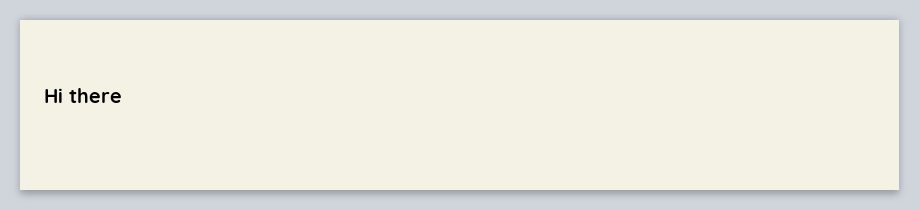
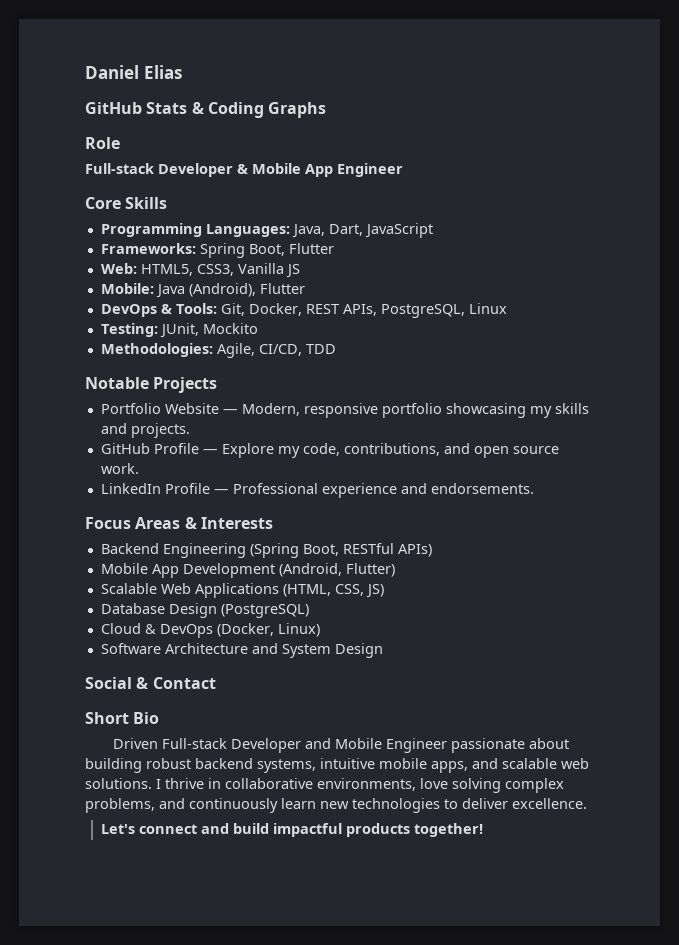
[44,88,122,103] Hi there -> [85,65,182,79] [85,102,327,118] [85,137,120,149] [85,163,403,177] [85,197,168,209] [100,223,433,238] [100,243,334,258] [100,263,300,278] [100,283,305,298] [100,303,507,318] [100,323,258,338] [100,343,336,358] [85,377,218,393] [100,403,589,418] [100,423,190,438] [100,443,559,458] [100,463,139,474] [100,483,534,498] [85,517,273,529] [100,543,432,558] [100,563,395,578] [100,583,384,598] [100,603,309,618] [100,623,320,638] [100,643,383,658] [85,677,216,689] [85,712,160,724] [113,738,570,753] [85,758,589,773] [85,778,564,793] [85,798,587,813] [101,823,484,837] Daniel Elias // GitHub Stats & Coding Graphs // Role // Full-stack Developer & Mobile App Engineer // Core Skills // Programming Languages: Java, Dart, JavaScript // Frameworks: Spring Boot, Flutter // Web: HTML5, CSS3, Vanilla JS // Mobile: Java (Android), Flutter // DevOps & Tools: Git, Docker, REST APIs, PostgreSQL, Linux // Testing: JUnit, Mockito // Methodologies: Agile, CI/CD, TDD // Notable Projects // Portfolio Website — Modern, responsive portfolio showcasing my skills and projects. // GitHub Profile — Explore my code, contributions, and open source work. // LinkedIn Profile — Professional experience and endorsements. // Focus Areas & Interests // Backend Engineering (Spring Boot, RESTful APIs) // Mobile App Development (Android, Flutter) // Scalable Web Applications (HTML, CSS, JS) // Database Design (PostgreSQL) // Cloud & DevOps (Docker, Linux) // Software Architecture and System Design // Social & Contact // Short Bio // Driven Full-stack Developer and Mobile Engineer passionate about building robust backend systems, intuitive mobile apps, and scalable web solutions. I thrive in collaborative environments, love solving complex problems, and continuously learn new technologies to deliver excellence. // Let's connect and build impactful products together!

